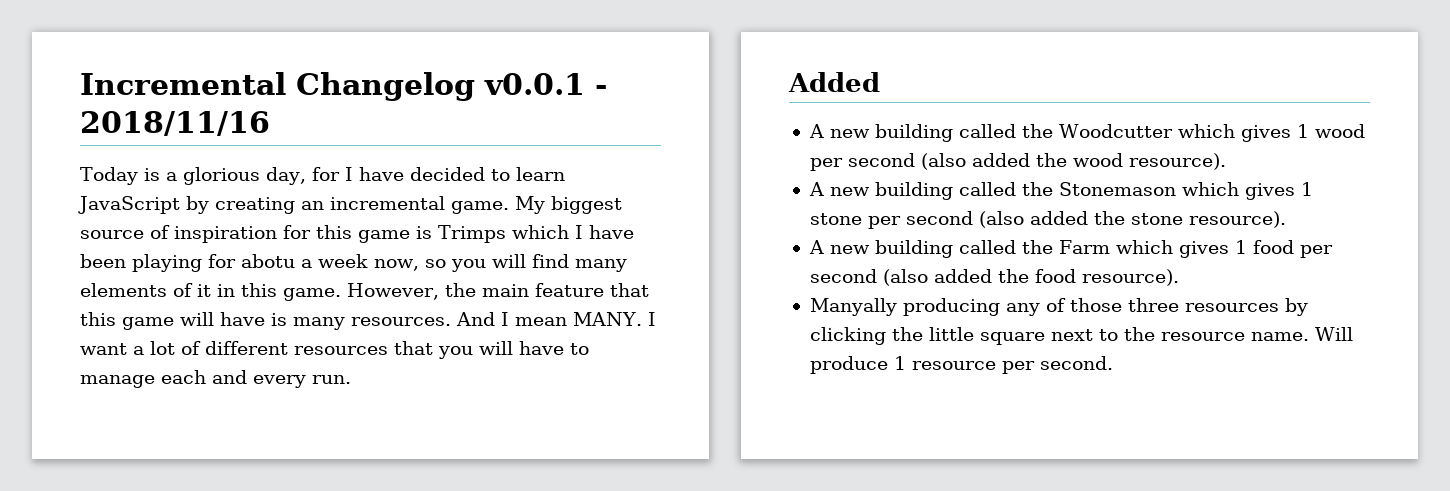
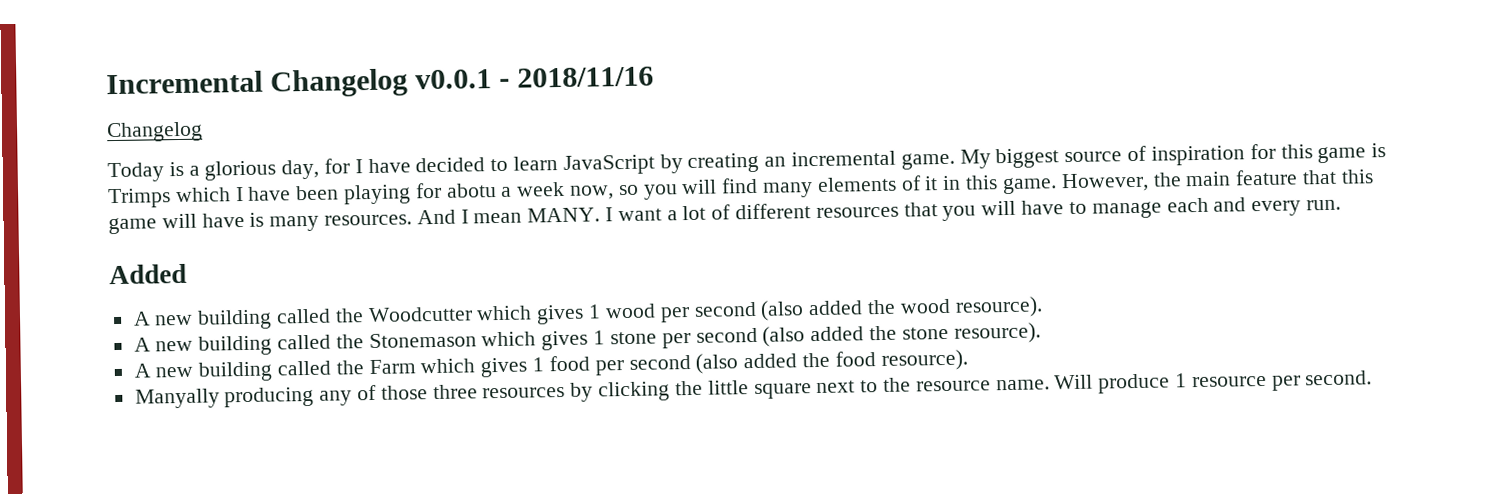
(270, 123) none -> [106,121,203,143] // Changelog

